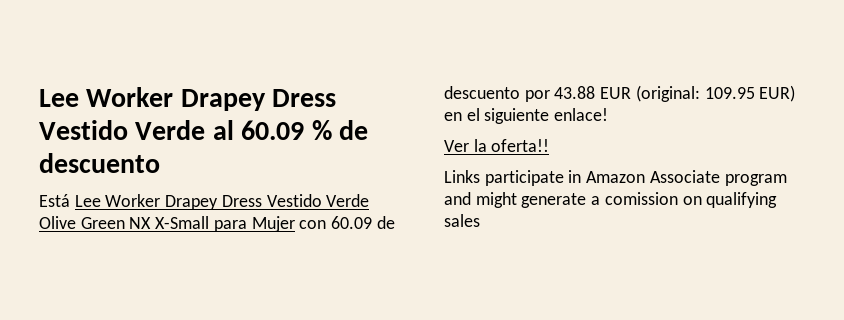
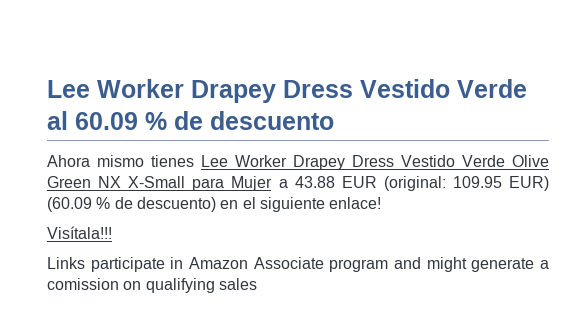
[39,194,70,207] Está -> [47,155,194,167] Ahora mismo tienes
[299,216,395,229] [444,86,550,102] con 60.09 de descuento por -> [278,179,288,188] a
(796, 93) none -> [47,197,216,212] (60.09 % de descuento)
[444,139,550,152] Ver la oferta!! -> [47,226,112,239] Visítala!!!

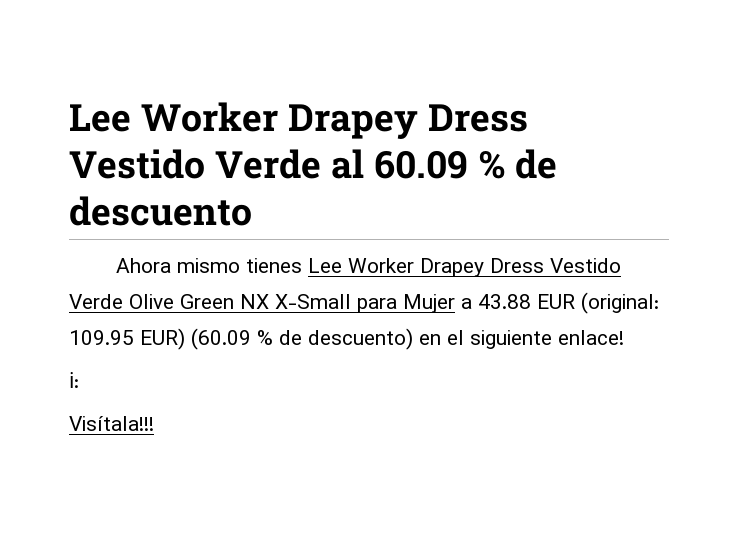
(382, 203) none -> [69,372,79,388] // ℹ:
[47,257,549,272] [47,278,257,293] // Links participate in Amazon Associate program and might generate a comission on qualifying sales -> (154, 423) none

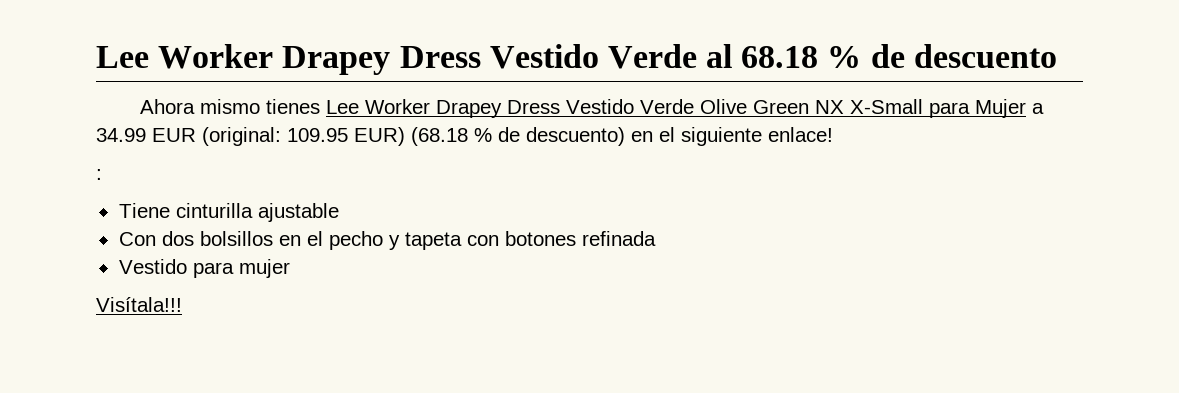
[374,150,469,179] 60.09 -> [741,46,819,68] 68.18
[478,294,531,309] 43.88 -> [96,128,146,142] 34.99
[191,328,251,350] (60.09 -> [411,127,468,146] (68.18
[69,372,79,388] ℹ: -> [96,169,102,180] [118,203,339,222] [118,231,656,250] [118,259,290,278] : // Tiene cinturilla ajustable // Con dos bolsillos en el pecho y tapeta con botones refinada // Vestido para mujer

